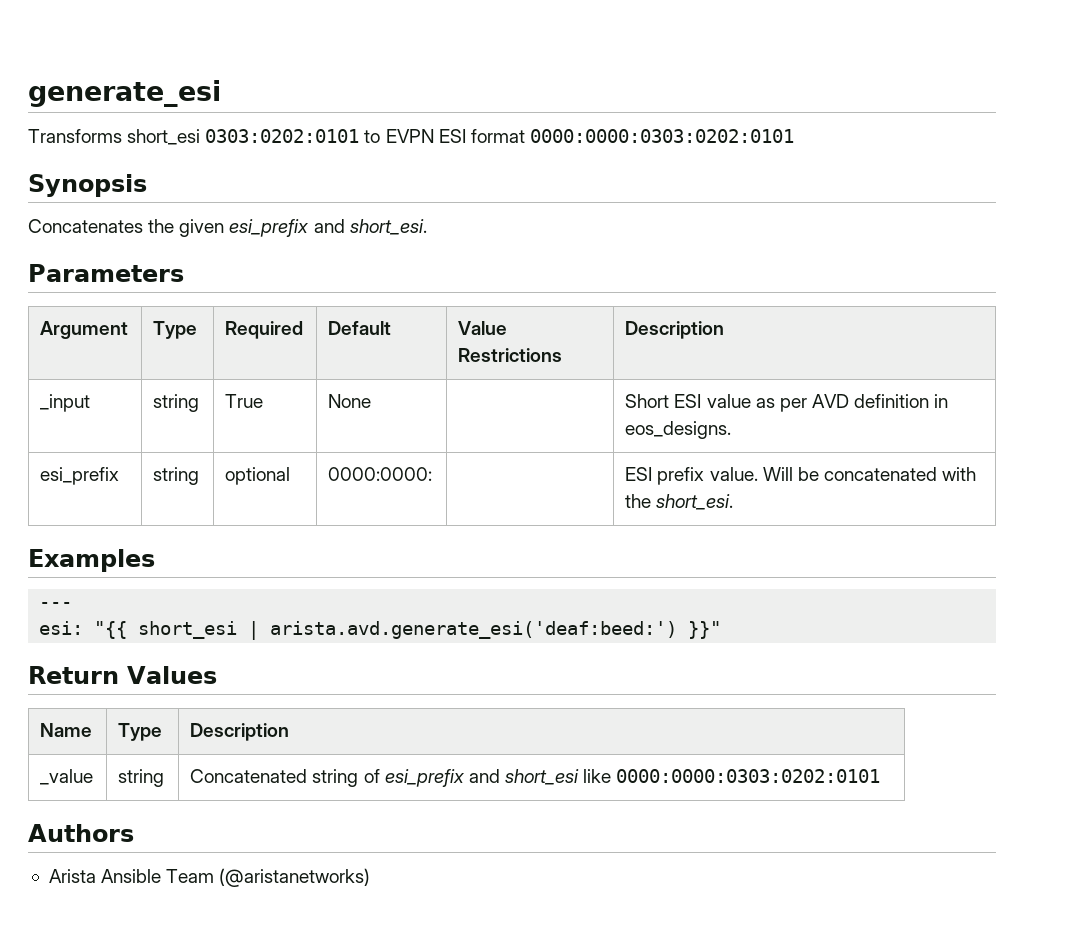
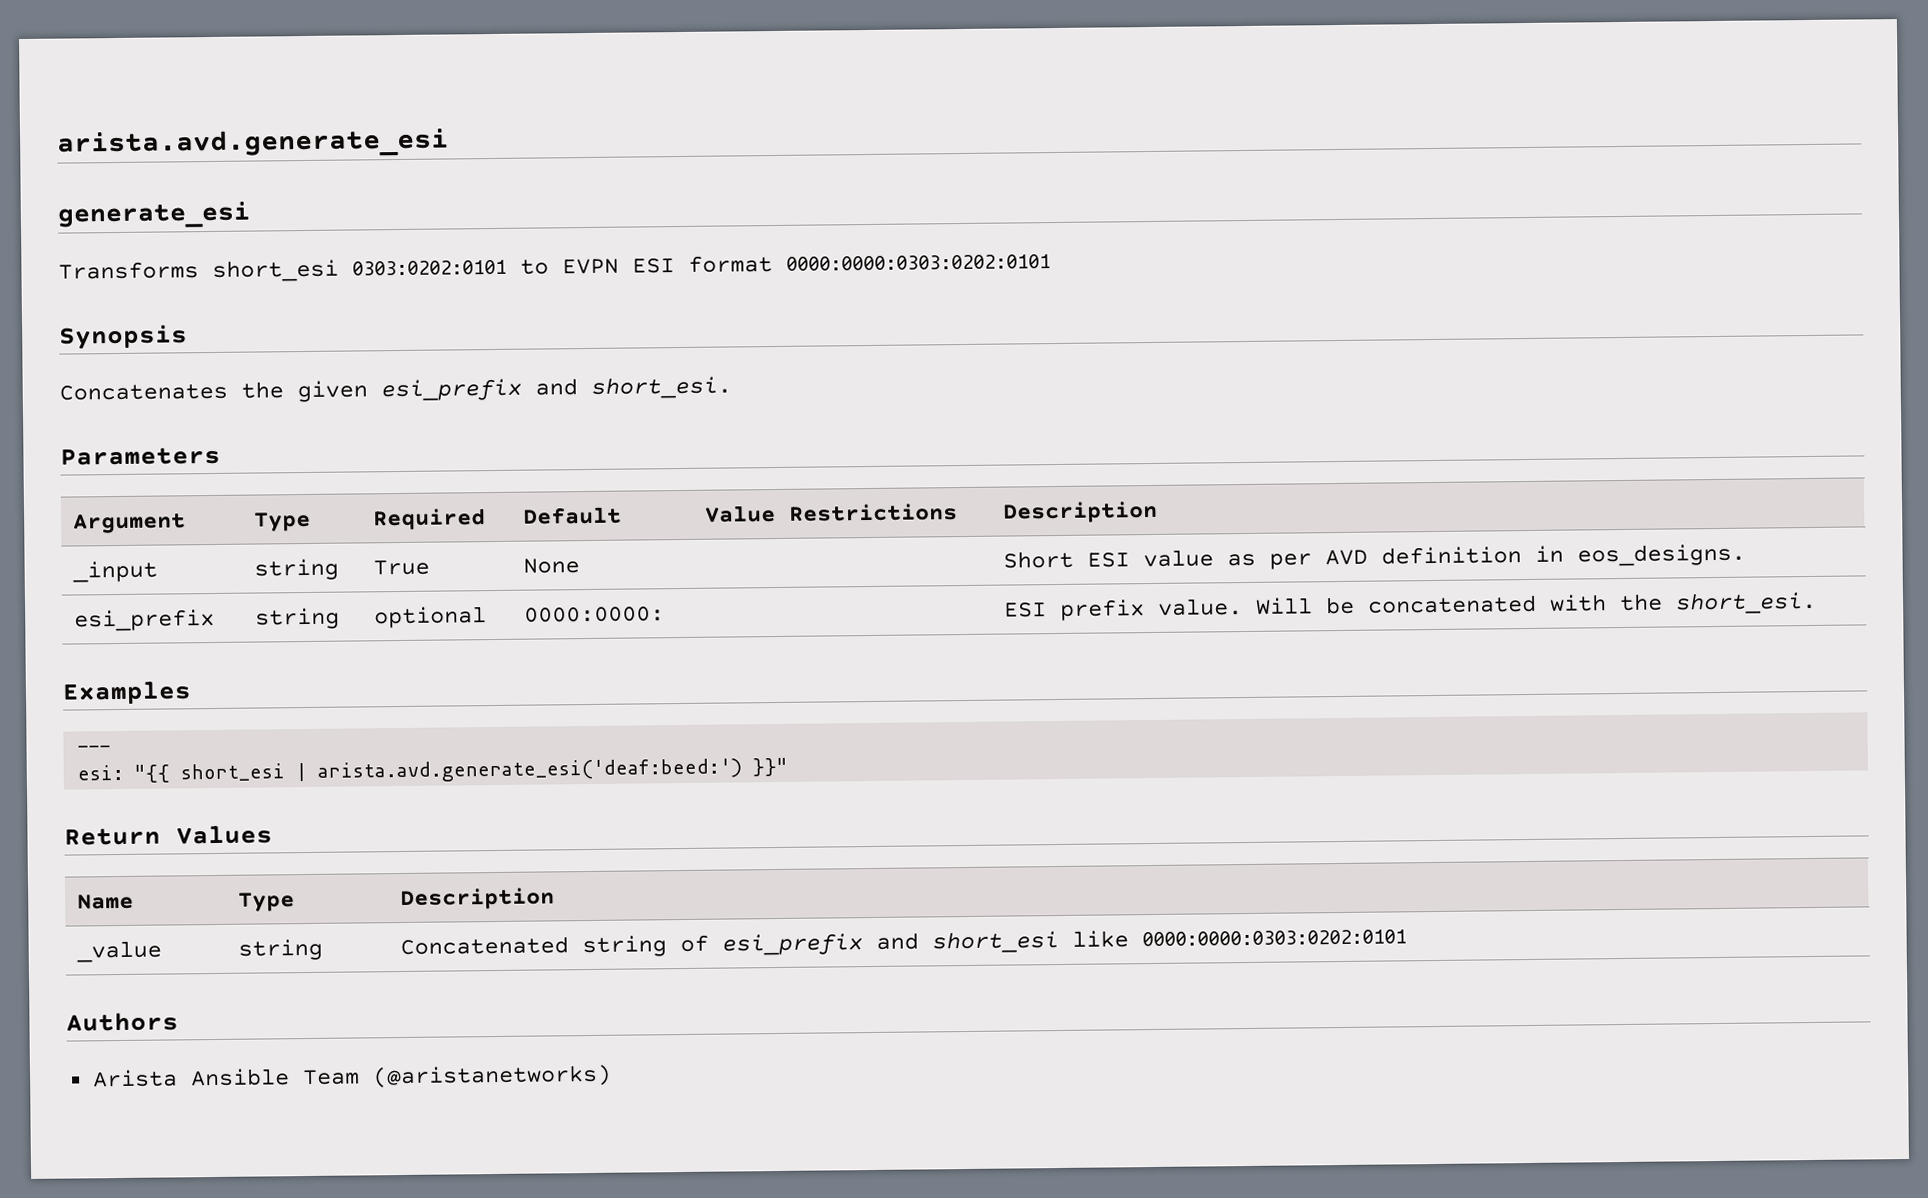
(28, 93) none -> [56,128,449,160] arista.avd.generate_esi //

